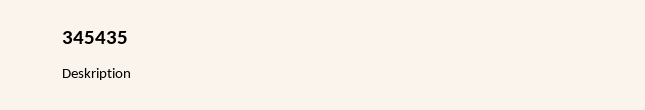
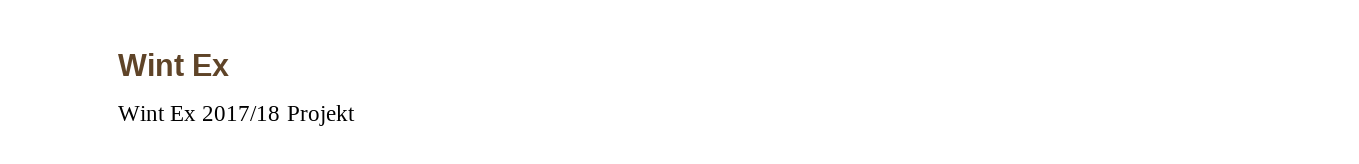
[62,31,128,44] [62,68,131,80] 345435 // Deskription -> [118,53,230,76] [118,105,355,126] Wint Ex // Wint Ex 2017/18 Projekt

